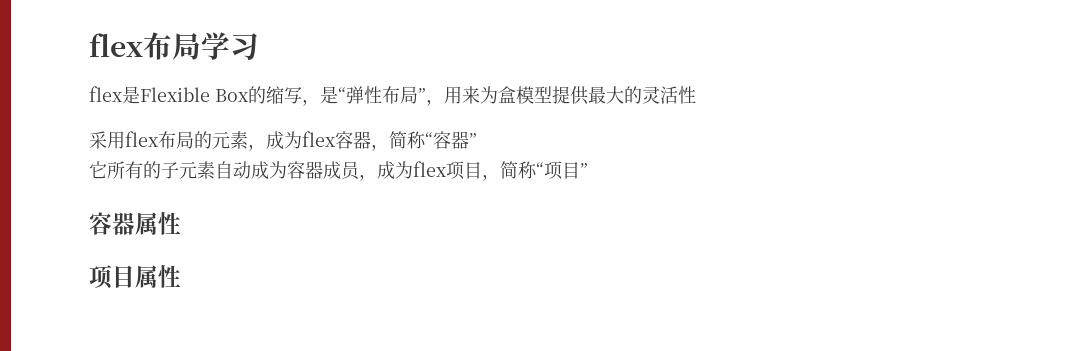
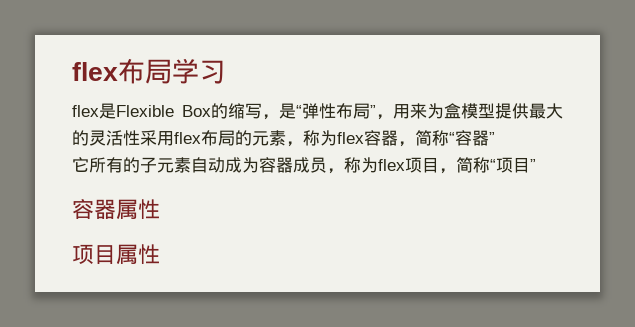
(696, 95) // -> (140, 138) none
[266,131,284,149] 成 -> [303,130,320,146] 称
[377,161,395,179] 成 -> [344,157,361,173] 称

